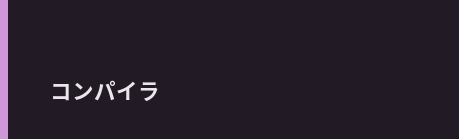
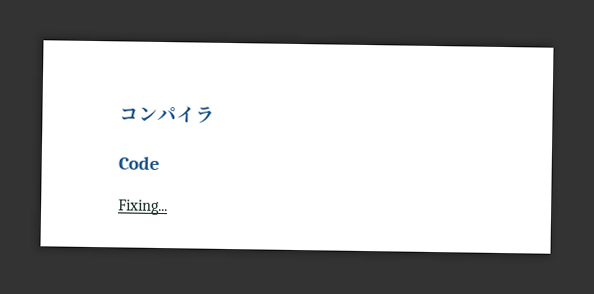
(160, 92) none -> [118,156,160,170] [117,199,168,216] // Code // Fixing...

